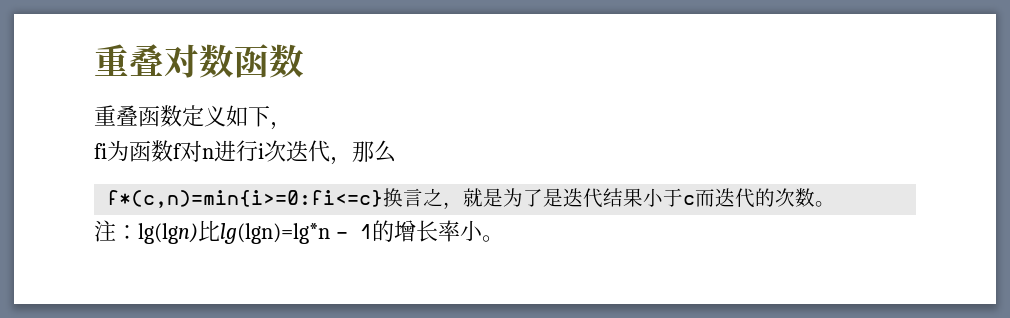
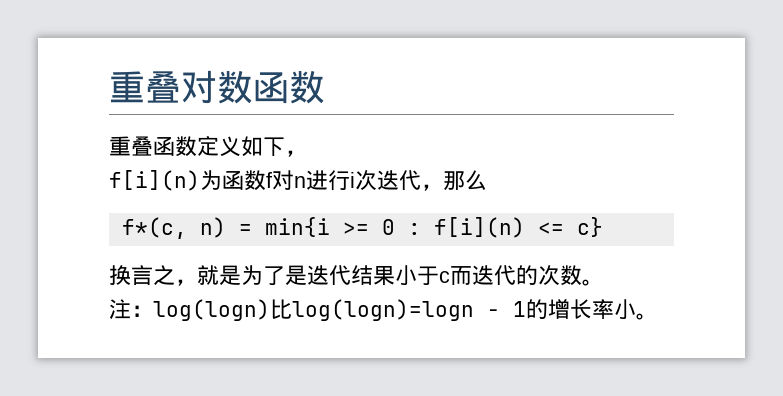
[94,143,107,159] fi -> [109,170,200,191] f[i](n)
[107,190,384,208] f*(c,n)=min{i>=0:fi<=c} -> [121,217,603,239] f*(c, n) = min{i >= 0 : f[i](n) <= c} //
[138,220,330,244] lg(lgn)比lg(lgn)=lg*n -> [153,299,474,321] log(logn)比log(logn)=logn

